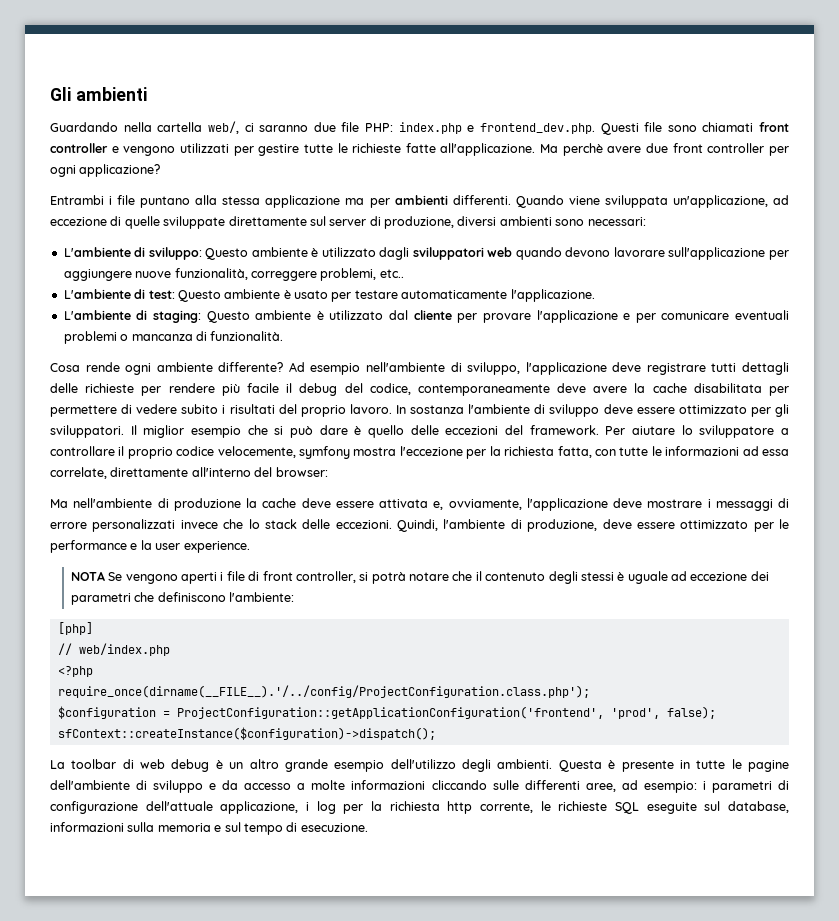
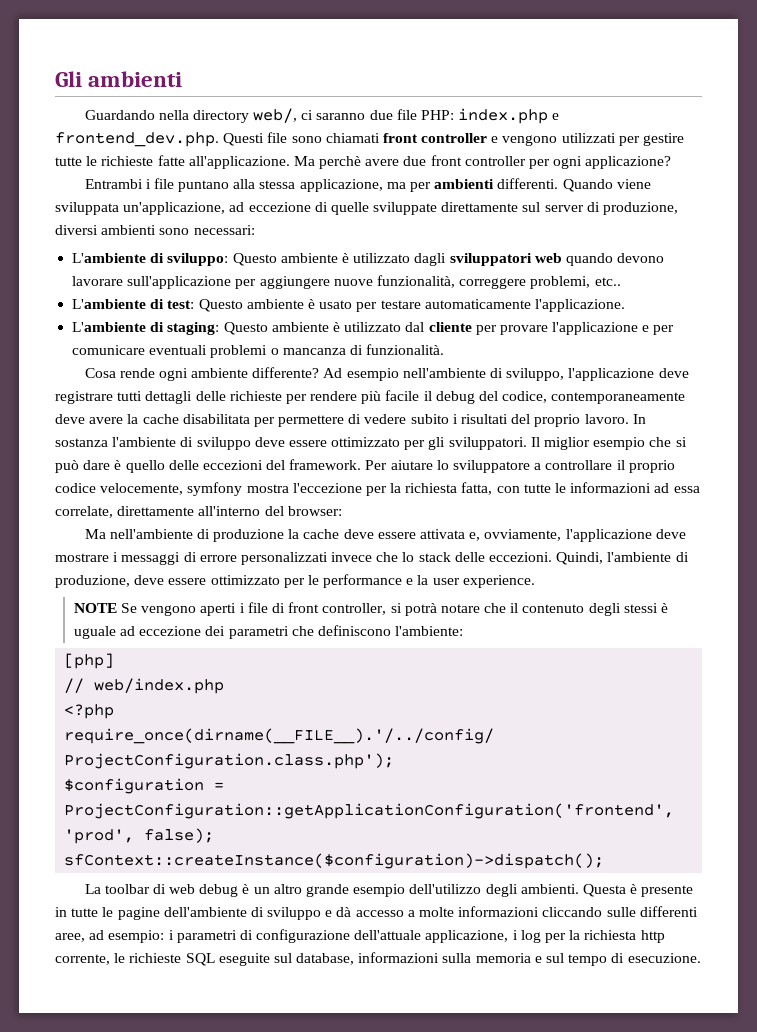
[157,122,203,132] cartella -> [192,110,249,123] directory
[265,195,341,208] applicazione -> [299,179,383,192] applicazione,
[70,571,105,581] NOTA -> [73,603,117,613] NOTE
[222,780,239,790] da -> [336,907,352,917] dà

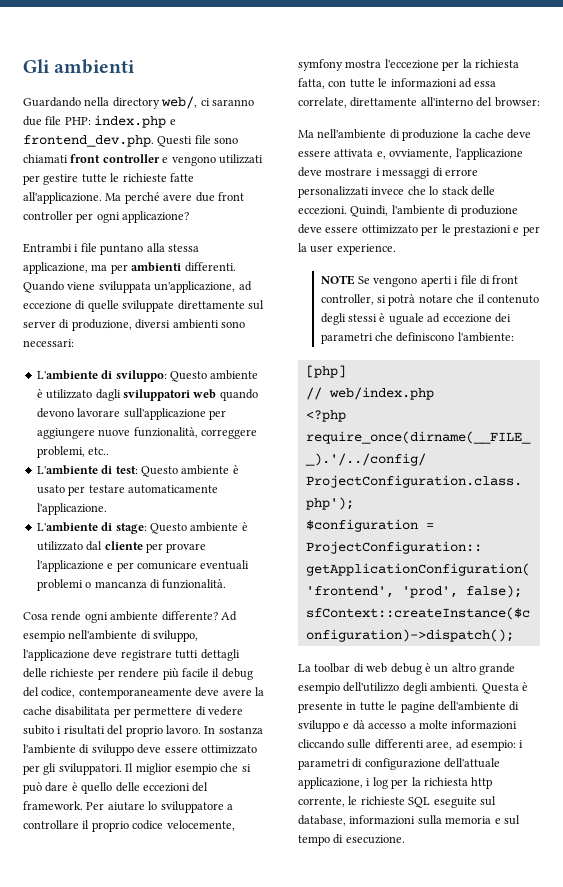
[319,156,362,169] perchè -> [124,192,160,204] perché
[167,322,220,335] staging: -> [115,523,147,534] stage:
[55,575,130,588] produzione, -> [460,205,518,217] produzione
[323,574,414,588] performance e -> [453,225,540,236] prestazioni e per

